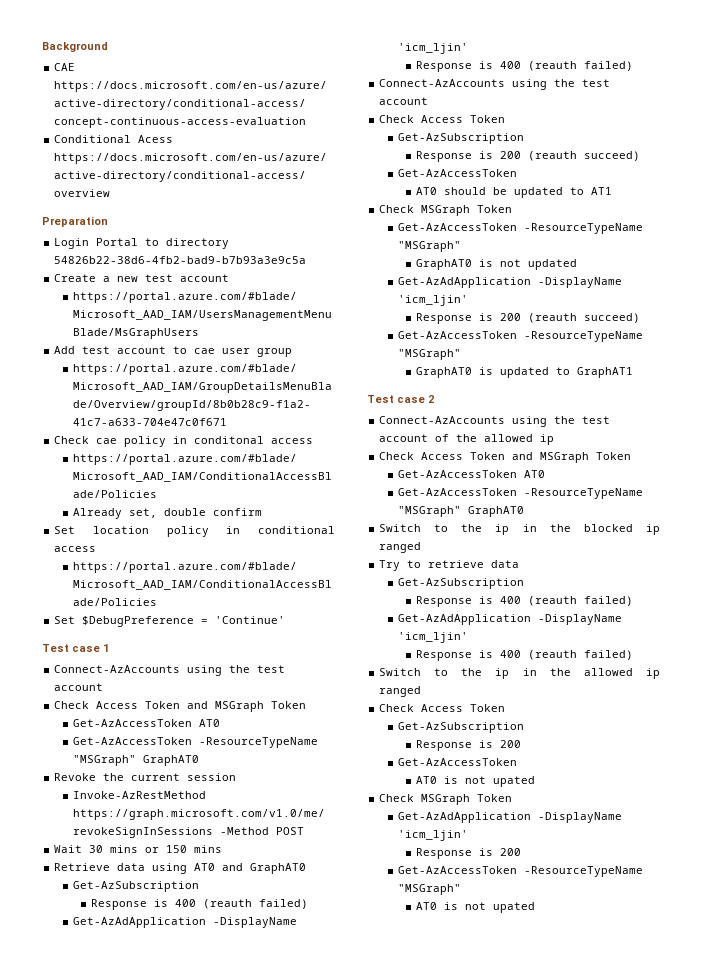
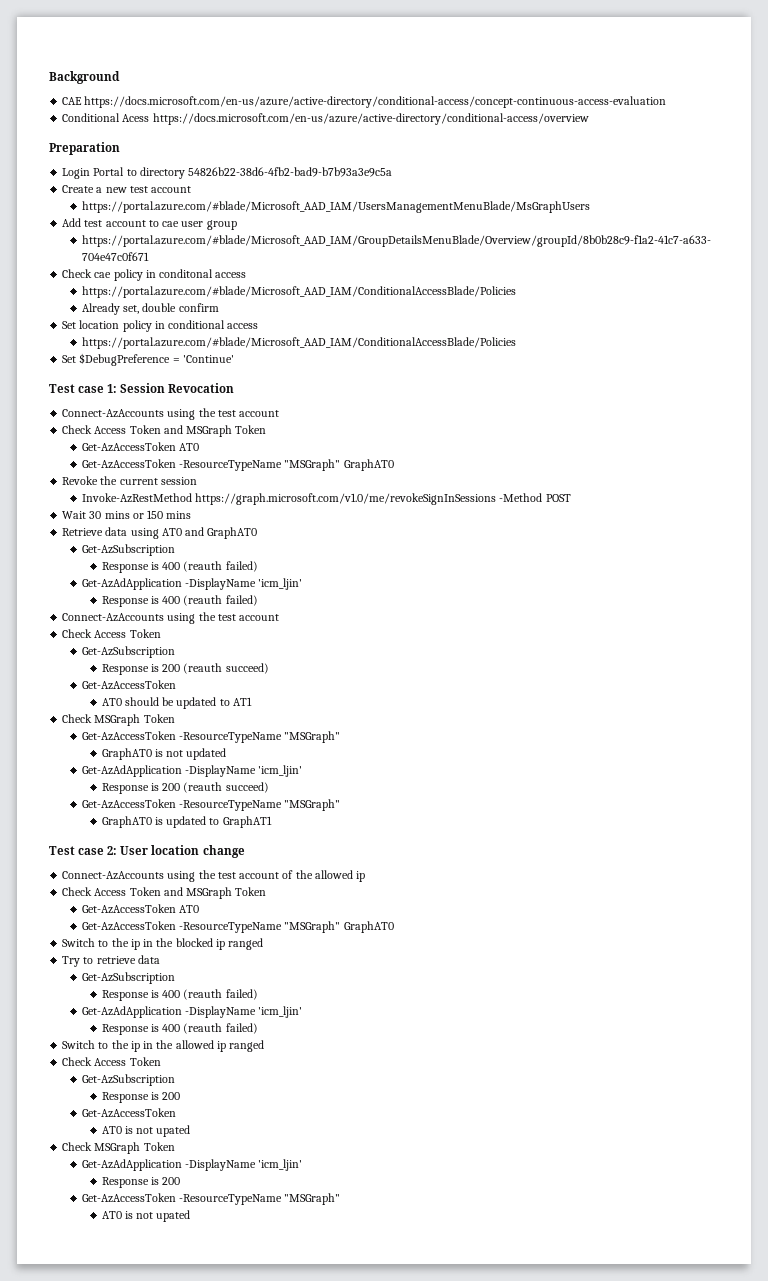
[103,644,109,652] 1 -> [107,383,235,393] 1: Session Revocation
[428,395,434,403] 2 -> [107,845,245,858] 2: User location change

